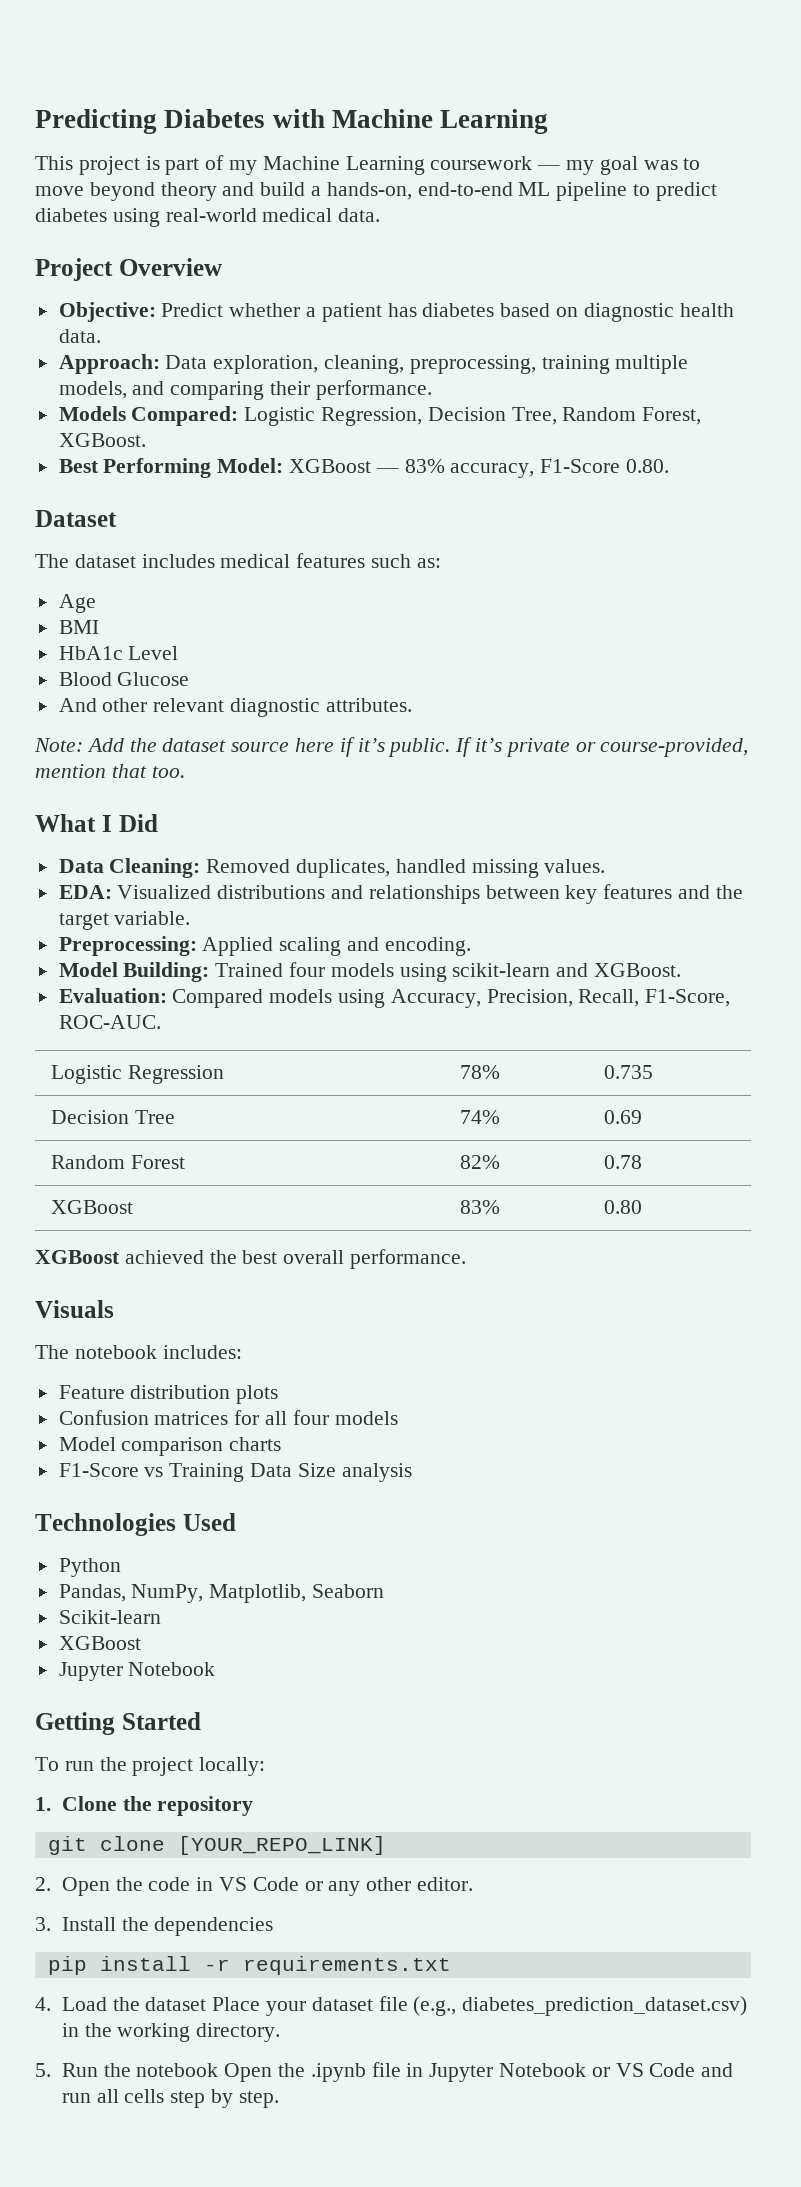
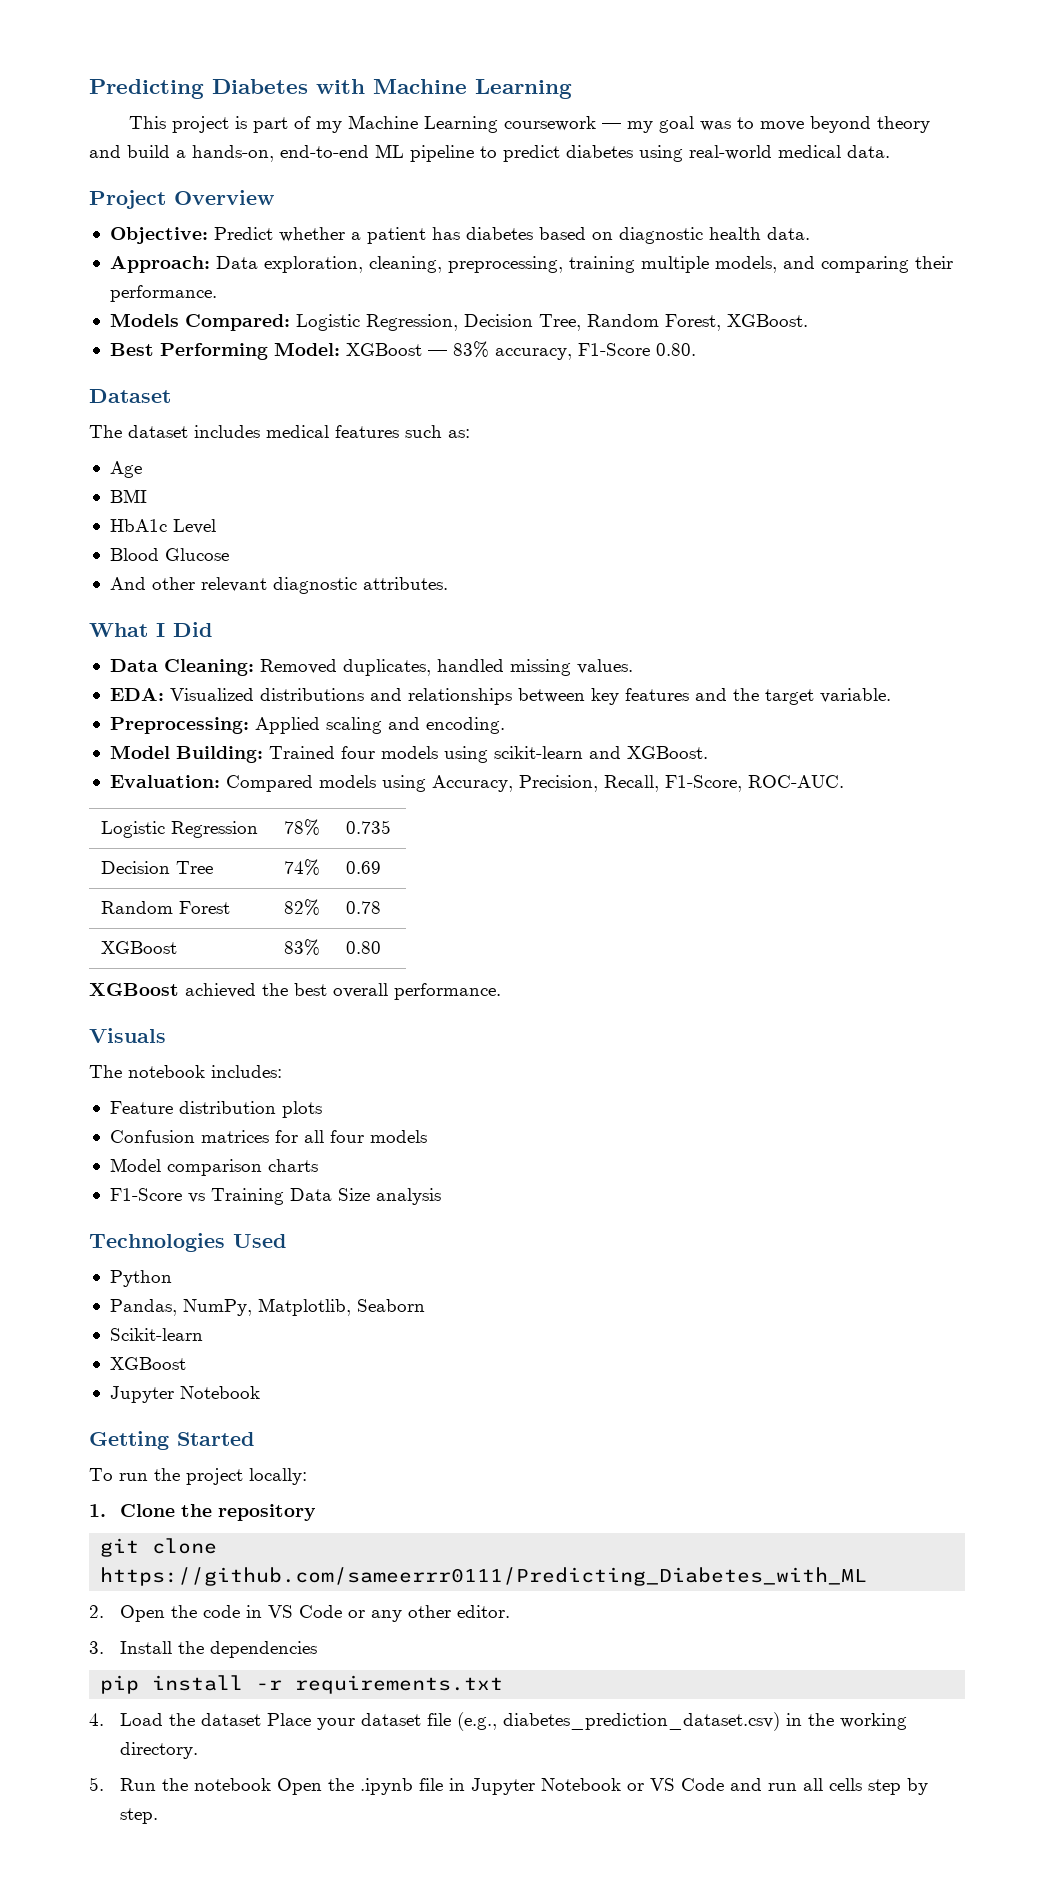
[34,737,749,757] [35,764,185,778] // Note: Add the dataset source here if it’s public. If it’s private or course-provided, mention that too. -> (448, 583) none
[177,1836,386,1855] [YOUR_REPO_LINK] -> [100,1567,868,1586] https://github.com/sameerrr0111/Predicting_Diabetes_with_ML

